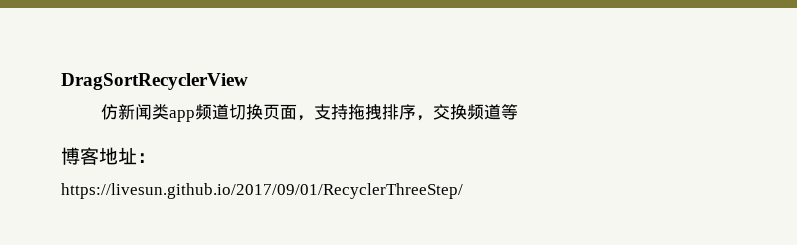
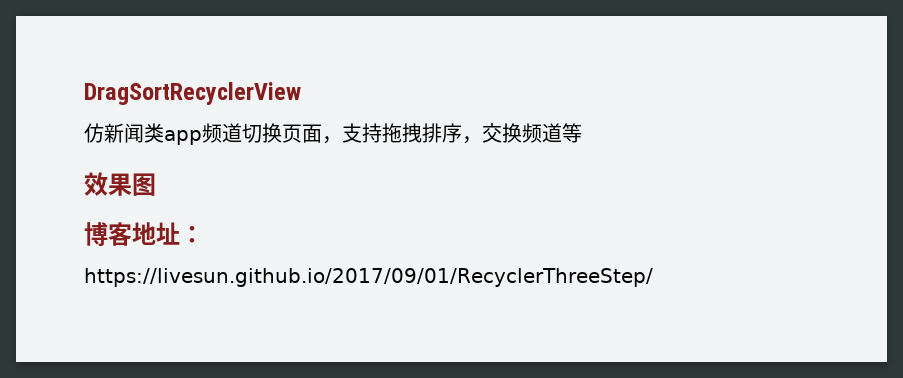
(518, 112) none -> [84,172,156,196] // 效果图

